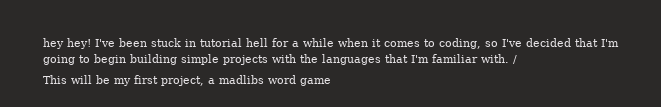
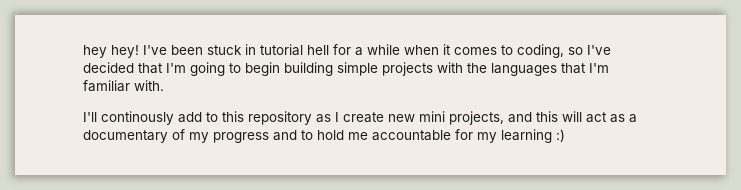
[513,55,517,64] [43,75,331,86] / // This will be my first project, a madlibs word game -> [83,111,637,125] [83,129,565,143] // I'll continously add to this repository as I create new mini projects, and this will act as a documentary of my progress and to hold me accountable for my learning :)

